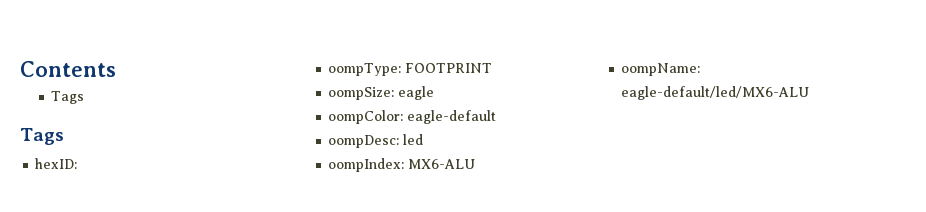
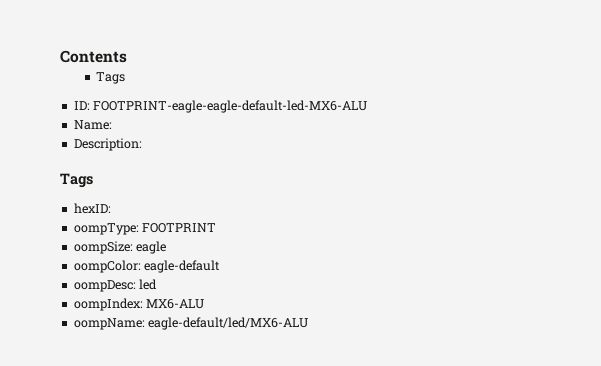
(85, 97) none -> [73,100,368,113] [73,120,112,130] [73,138,142,151] // ID: FOOTPRINT-eagle-eagle-default-led-MX6-ALU // Name: // Description:

